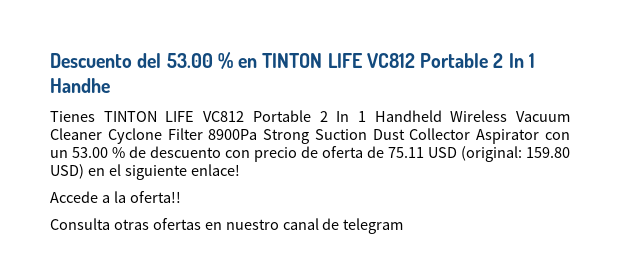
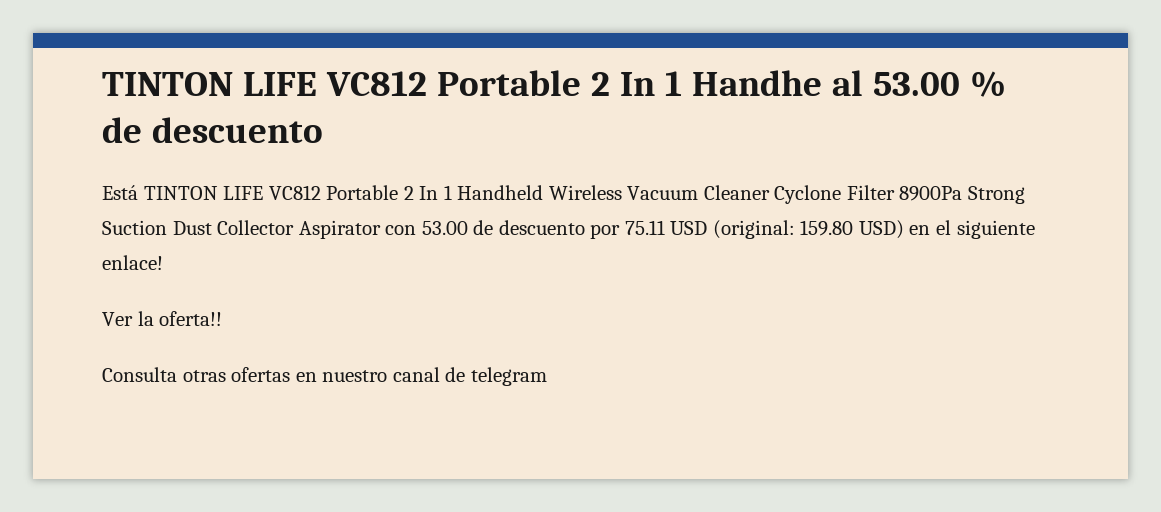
[50,52,258,69] Descuento del 53.00 % en -> (102, 84) none
[50,111,95,122] // Tienes -> [831,70,1006,97] [102,117,323,143] [102,185,138,200] al 53.00 % de descuento // Está
[50,146,384,162] un 53.00 % de descuento con precio de oferta de -> [421,220,621,239] 53.00 de descuento por
[50,191,110,203] Accede a -> [102,312,133,326] Ver

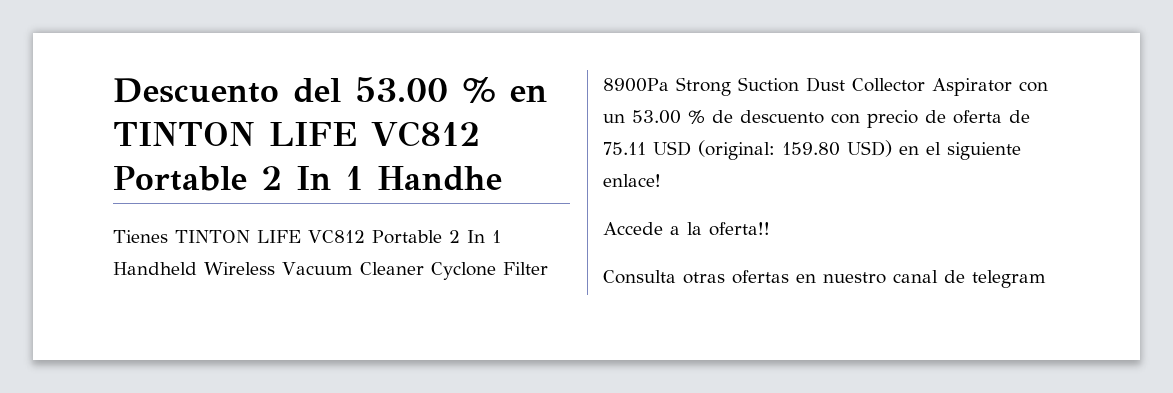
(102, 84) none -> [113,77,547,103] Descuento del 53.00 % en
[831,70,1006,97] [102,117,323,143] [102,185,138,200] al 53.00 % de descuento // Está -> [113,230,168,243] // Tienes
[421,220,621,239] 53.00 de descuento por -> [603,110,1030,128] un 53.00 % de descuento con precio de oferta de
[102,312,133,326] Ver -> [603,222,680,235] Accede a

